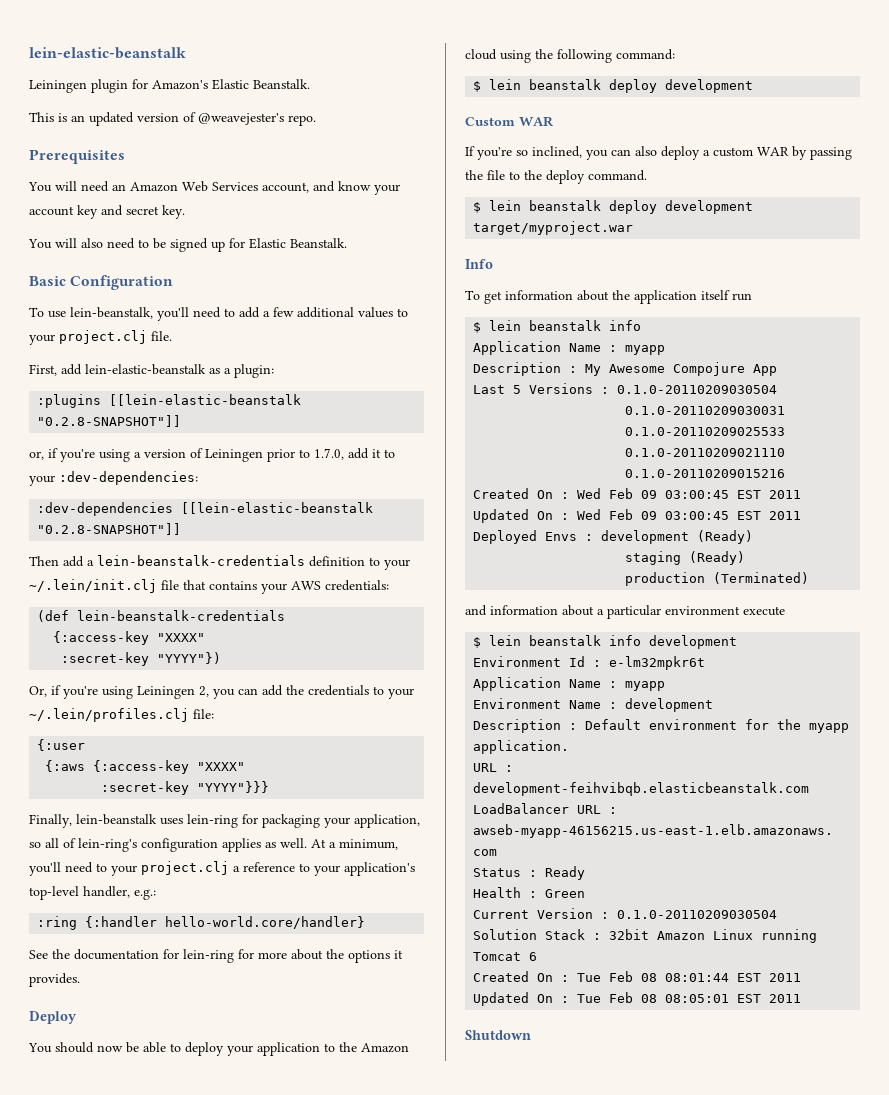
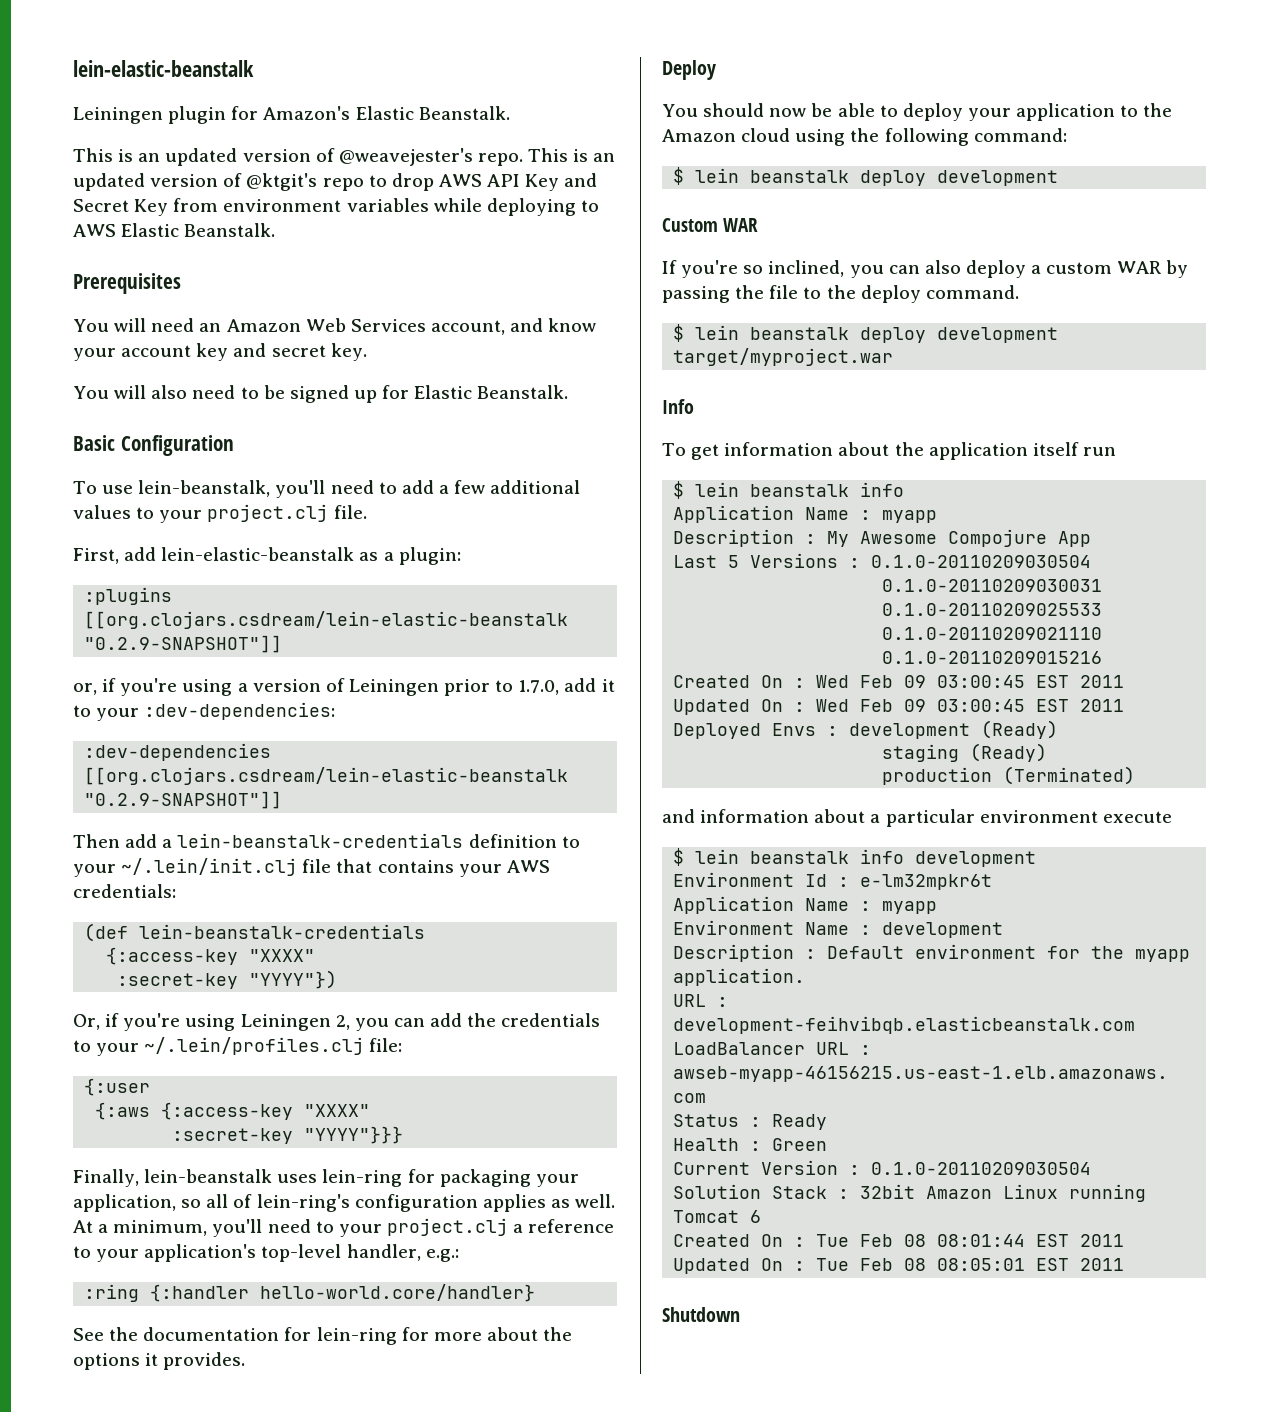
(316, 120) none -> [528,148,616,162] [73,173,598,191] [73,198,599,216] [73,223,276,237] This is an updated version of @ktgit's repo to drop AWS API Key and Secret Key from environment variables while deploying to AWS Elastic Beanstalk.
[109,394,302,406] [37,415,182,427] [[lein-elastic-beanstalk "0.2.8-SNAPSHOT"]] -> [84,611,569,629] [84,635,283,653] [[org.clojars.csdream/lein-elastic-beanstalk "0.2.9-SNAPSHOT"]]
[181,502,374,514] [37,523,182,535] [[lein-elastic-beanstalk "0.2.8-SNAPSHOT"]] -> [84,767,569,785] [84,791,283,809] [[org.clojars.csdream/lein-elastic-beanstalk "0.2.9-SNAPSHOT"]]

